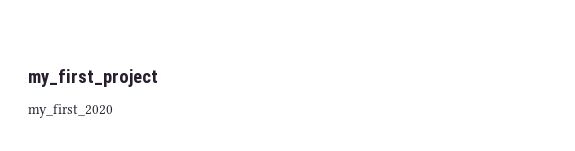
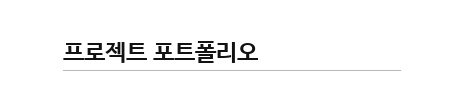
[28,69,158,87] [28,104,113,118] my_first_project // my_first_2020 -> [63,41,259,63] 프로젝트 포트폴리오

